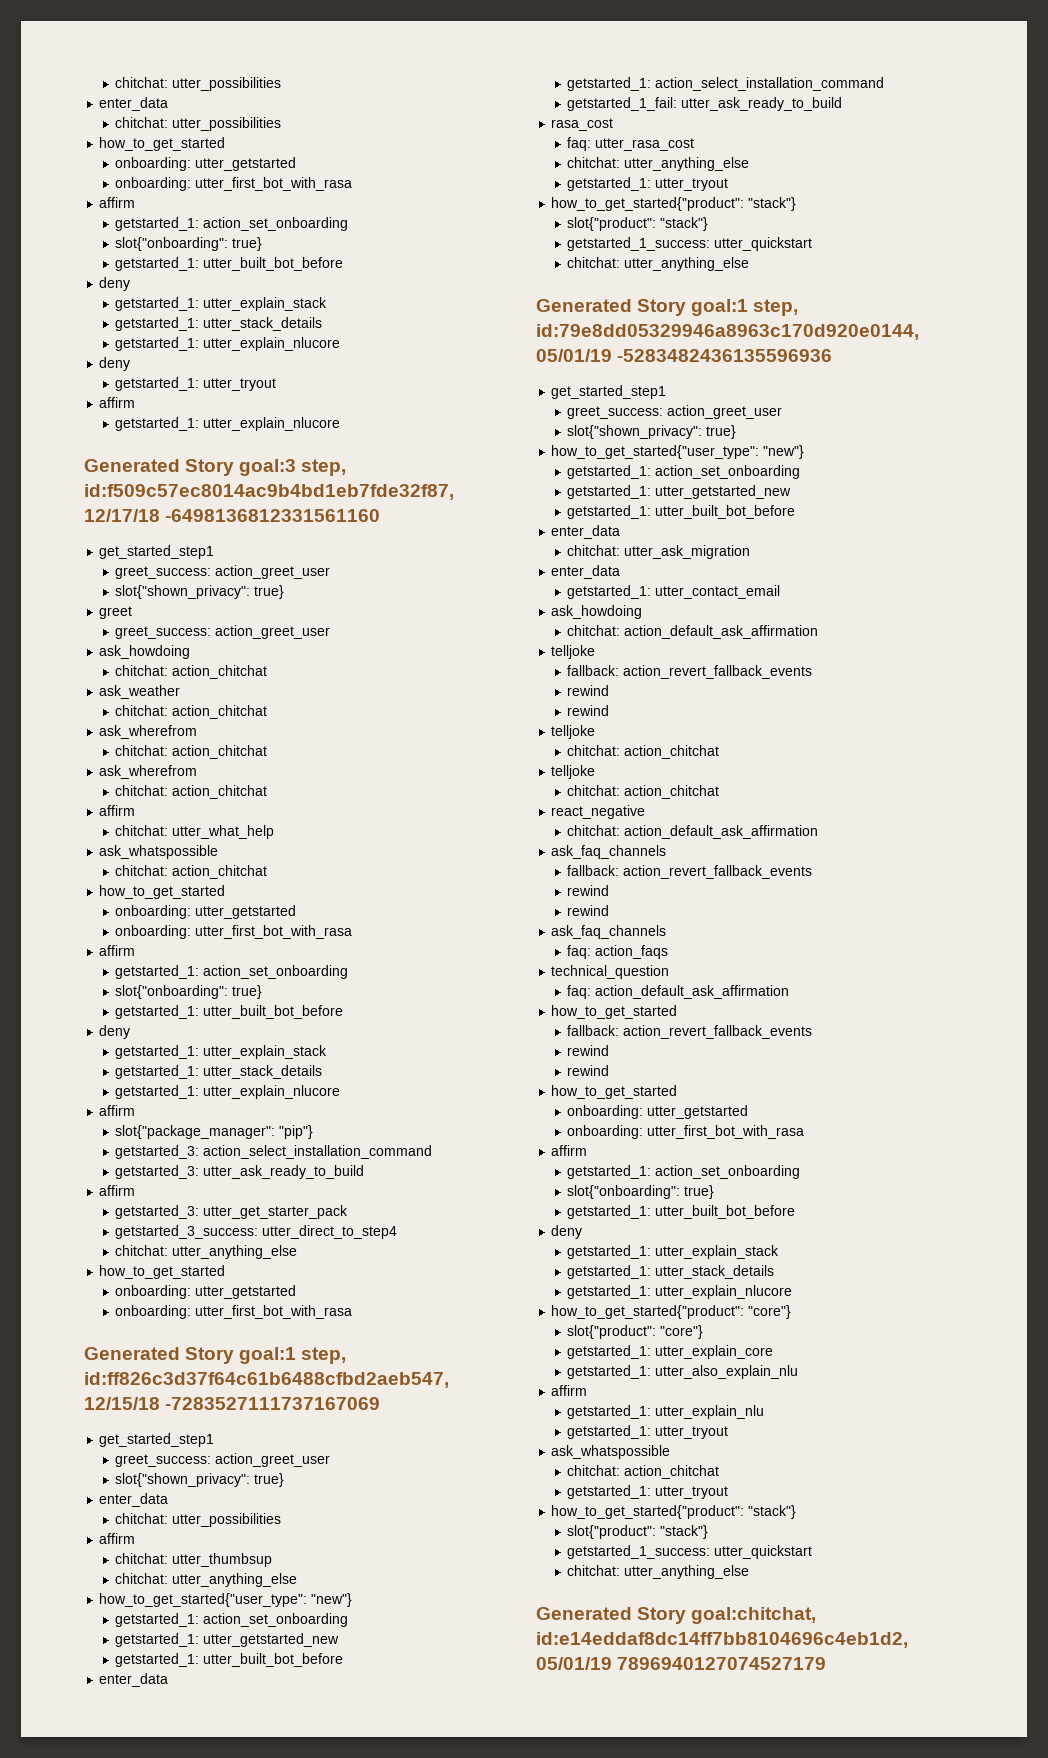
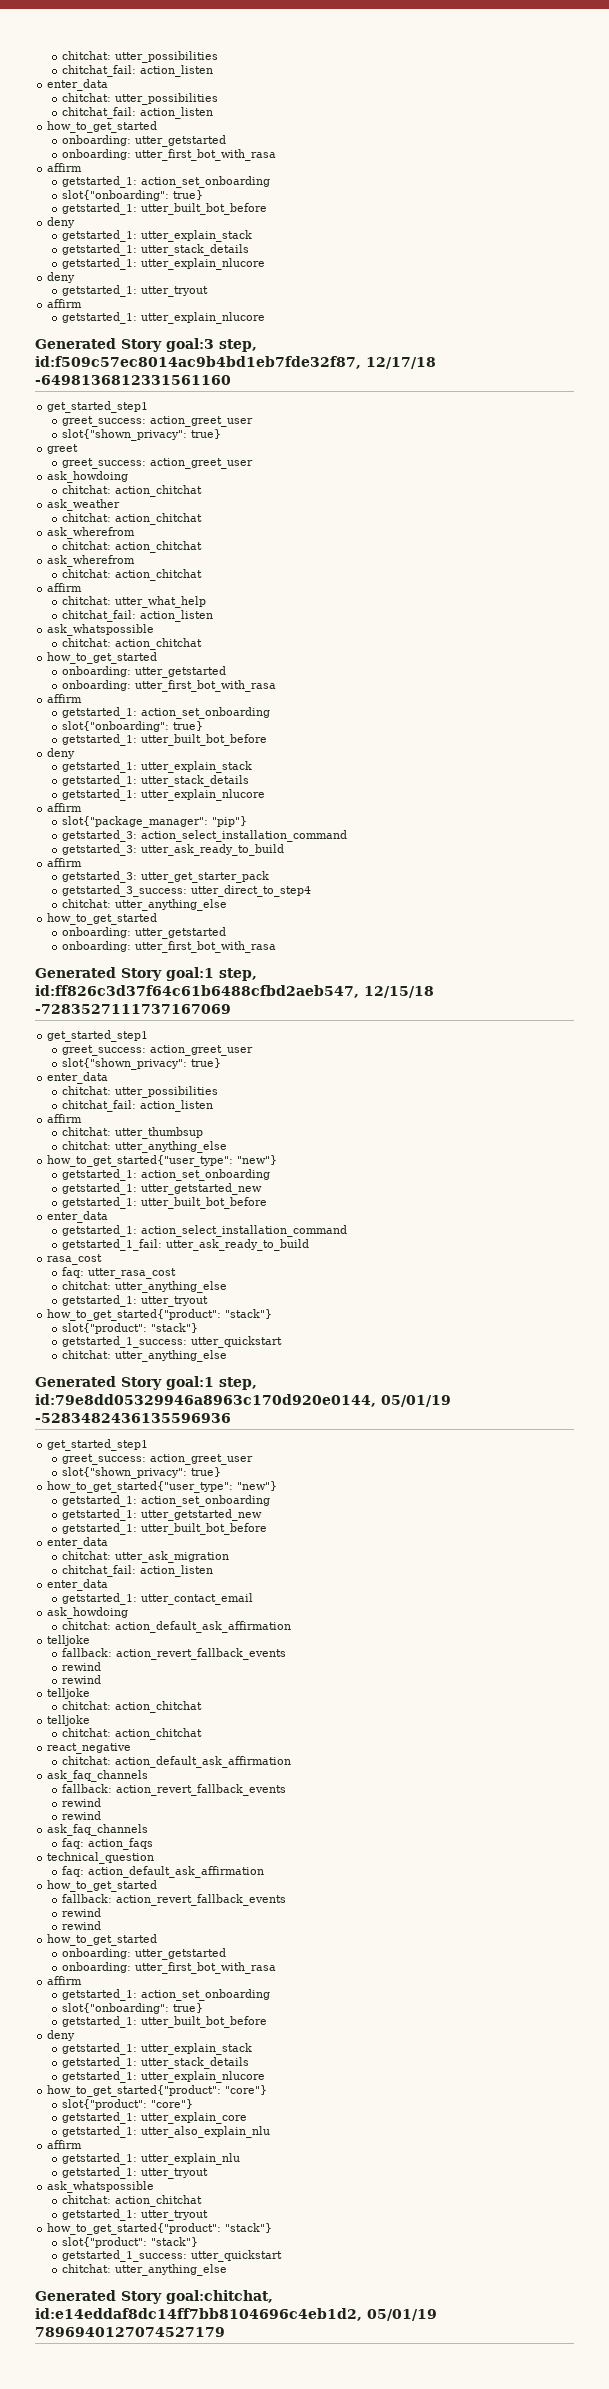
[115,77,282,91] [99,97,169,111] [115,117,282,131] chitchat: utter_possibilities // enter_data // chitchat: utter_possibilities -> [62,51,219,63] [62,65,214,77] [47,79,109,91] [62,93,219,105] [62,107,214,119] chitchat: utter_possibilities // chitchat_fail: action_listen // enter_data // chitchat: utter_possibilities // chitchat_fail: action_listen
(275, 832) none -> [62,610,214,622] // chitchat_fail: action_listen
(282, 1520) none -> [62,1100,214,1112] // chitchat_fail: action_listen
(751, 552) none -> [62,1565,214,1577] // chitchat_fail: action_listen

